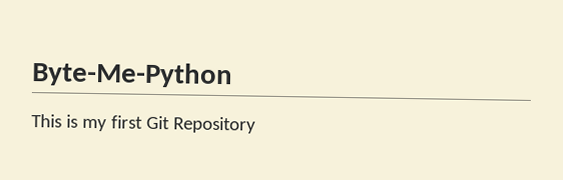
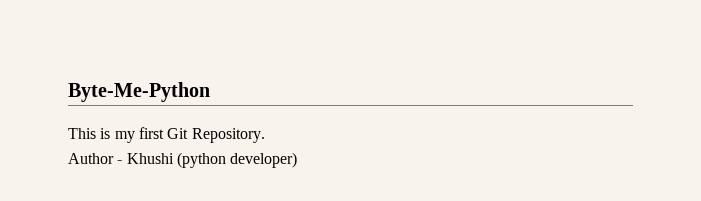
[172,116,256,134] Repository -> [191,128,265,143] [68,152,298,168] Repository. // Author - Khushi (python developer)

